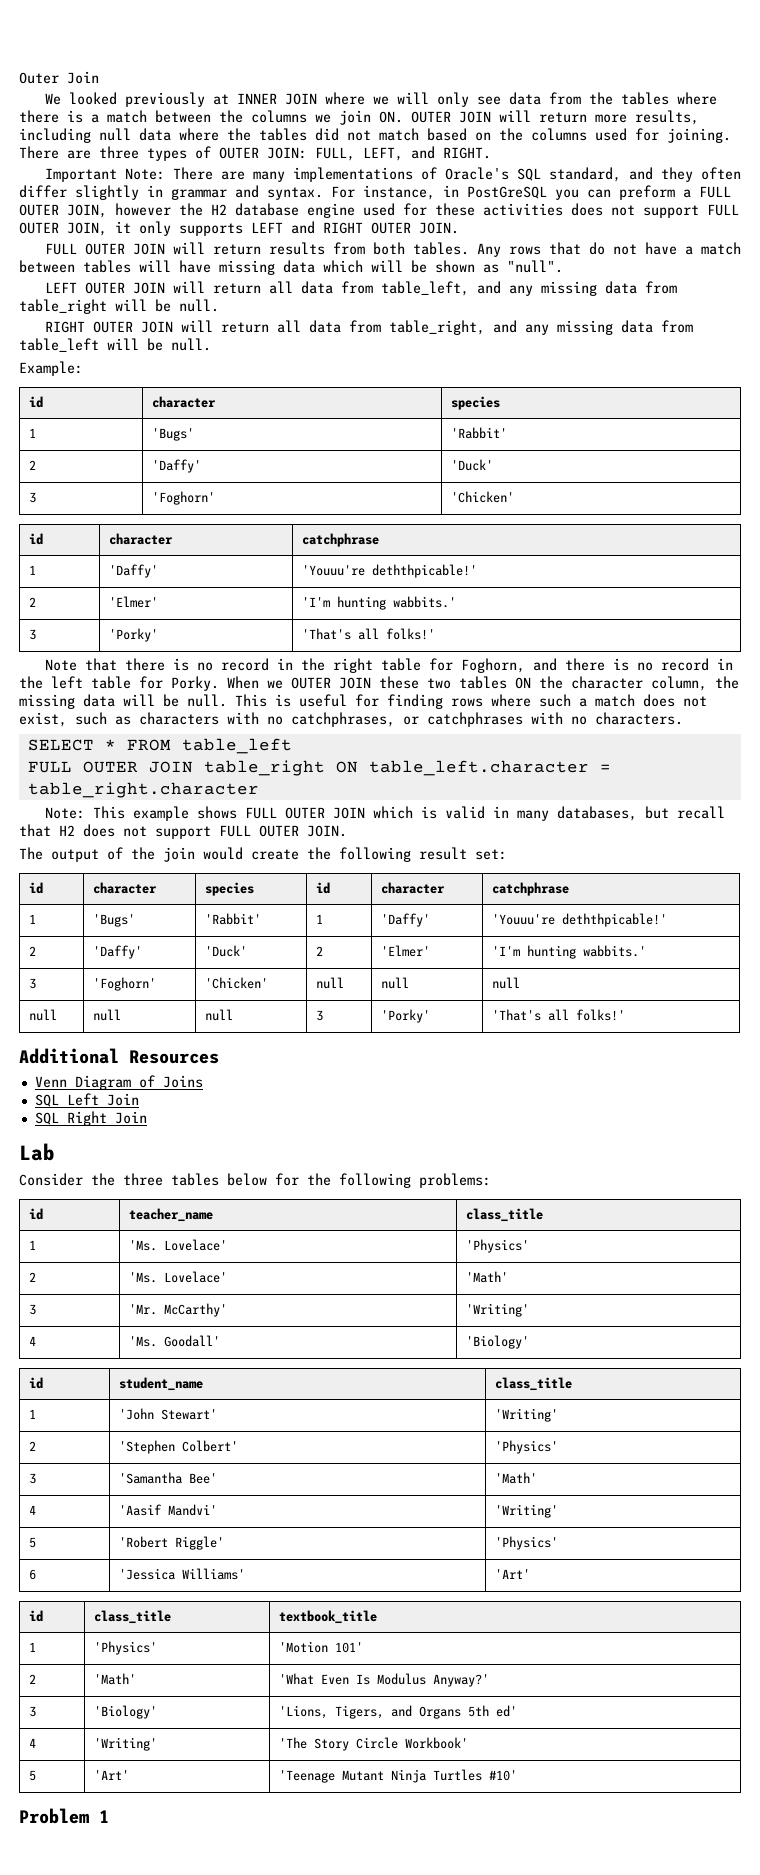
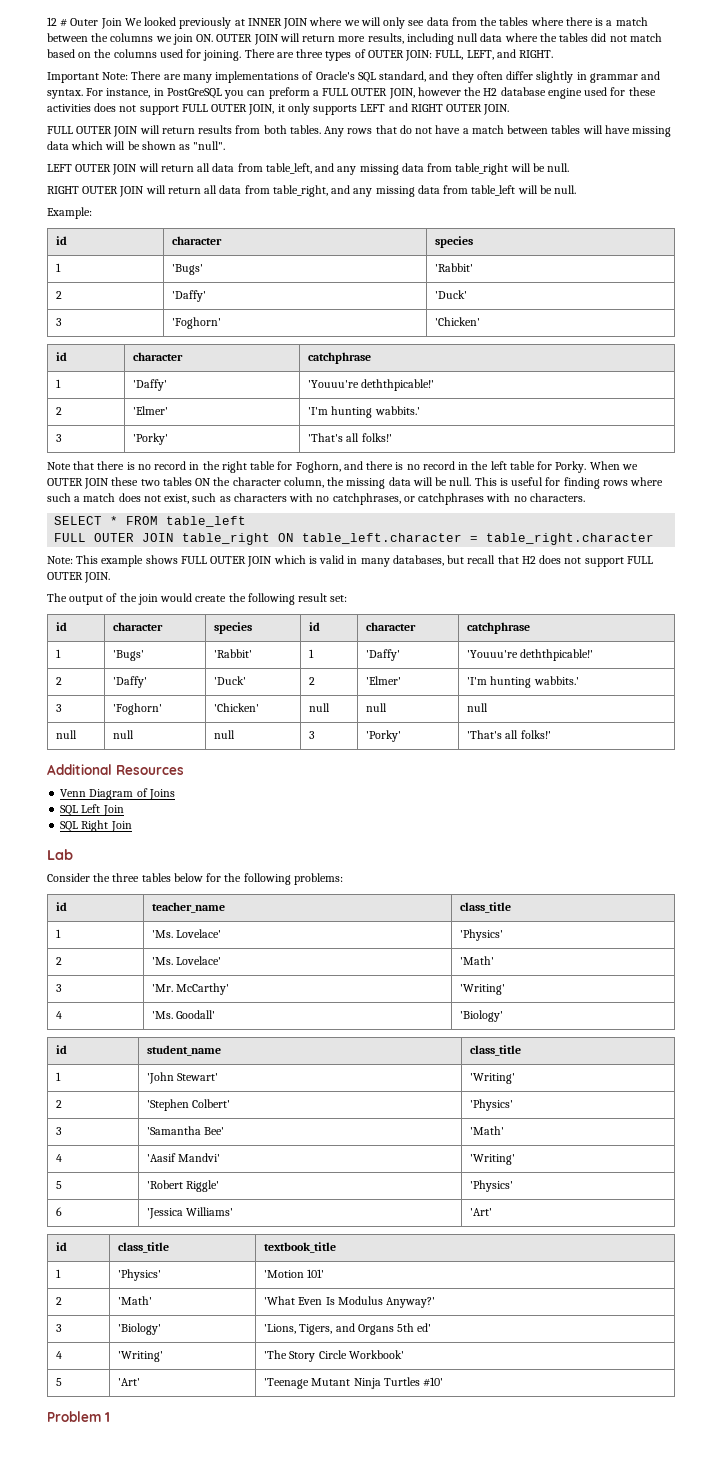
(19, 78) none -> [47,17,68,27] 12 #
(99, 77) // -> (122, 23) none

